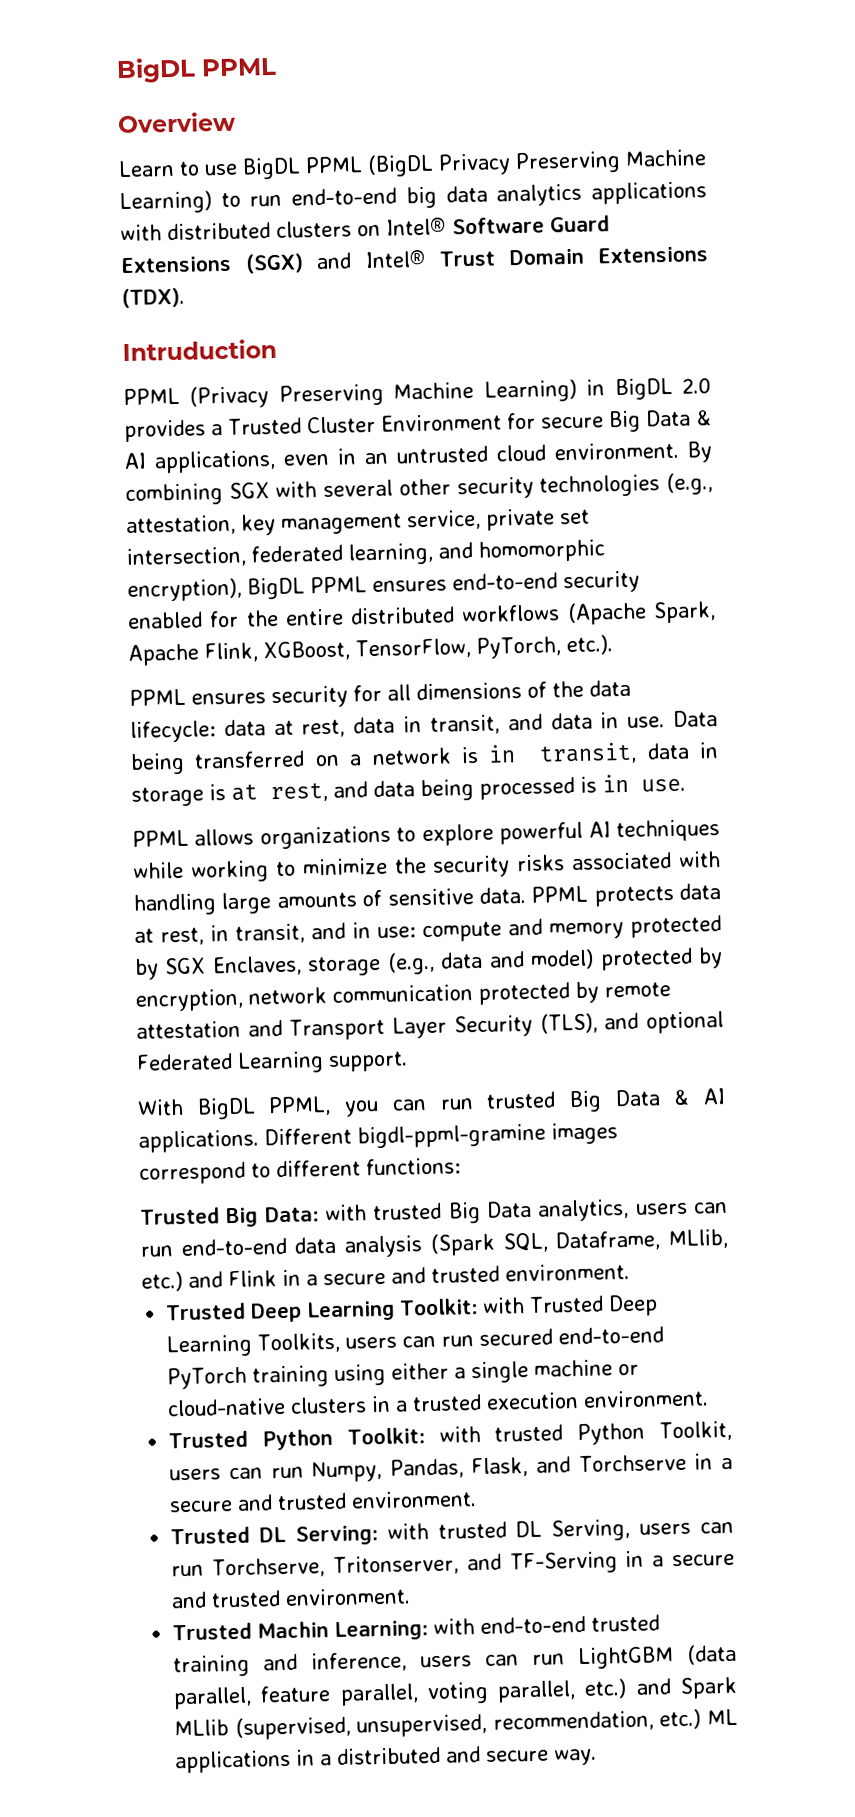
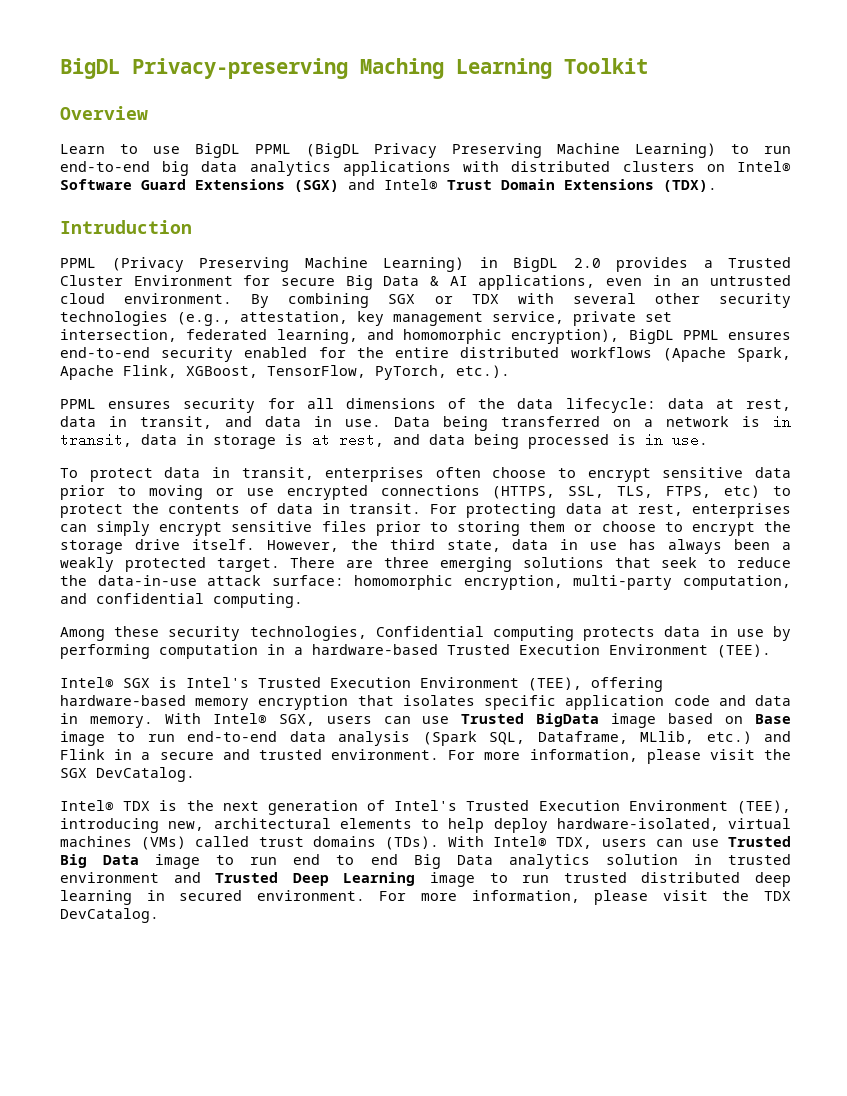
[116,57,277,84] BigDL PPML -> [60,58,648,79] BigDL Privacy-preserving Maching Learning Toolkit
(270, 490) none -> [434,294,499,304] or TDX
[132,819,721,850] [133,851,721,883] [133,883,721,916] [134,915,722,946] [134,947,724,980] [135,981,671,1012] [136,1011,724,1041] [136,1051,408,1074] [137,1088,726,1120] [138,1122,618,1153] [139,1157,461,1185] [140,1198,729,1228] PPML allows organizations to explore powerful AI techniques while working to minimize the security risks associated with handling large amounts of sensitive data. PPML protects data at rest, in transit, and in use: compute and memory protected by SGX Enclaves, storage (e.g., data and model) protected by encryption, network communication protected by remote attestation and Transport Layer Security (TLS), and optional Federated Learning support. // With BigDL PPML, you can run trusted Big Data & AI applications. Different bigdl-ppml-gramine images correspond to different functions: // Trusted Big Data: with trusted Big Data analytics, users can -> [60,467,791,482] [60,485,791,500] [60,503,791,518] [60,521,792,536] [60,539,791,554] [60,557,792,572] [60,575,791,590] [60,593,303,608] [60,626,792,641] [60,644,771,659] [60,677,663,692] [60,695,791,710] [60,713,791,728] [60,731,136,746] To protect data in transit, enterprises often choose to encrypt sensitive data prior to moving or use encrypted connections (HTTPS, SSL, TLS, FTPS, etc) to protect the contents of data in transit. For protecting data at rest, enterprises can simply encrypt sensitive files prior to storing them or choose to encrypt the storage drive itself. However, the third state, data in use has always been a weakly protected target. There are three emerging solutions that seek to reduce the data-in-use attack surface: homomorphic encryption, multi-party computation, and confidential computing. // Among these security technologies, Confidential computing protects data in use by performing computation in a hardware-based Trusted Execution Environment (TEE). // Intel® SGX is Intel's Trusted Execution Environment (TEE), offering hardware-based memory encryption that isolates specific application code and data in memory. With Intel® SGX, users can use Trusted BigData image based on Base image to
[165,1294,659,1323] [166,1326,665,1358] [167,1359,640,1390] [167,1389,710,1417] [168,1420,733,1451] [169,1453,733,1483] [169,1490,478,1513] [170,1519,735,1546] [171,1550,735,1579] [171,1587,412,1609] [172,1614,661,1642] [173,1643,737,1678] [173,1676,738,1710] [174,1708,738,1741] [175,1746,598,1774] // Trusted Deep Learning Toolkit: with Trusted Deep Learning Toolkits, users can run secured end-to-end PyTorch training using either a single machine or cloud-native clusters in a trusted execution environment. // Trusted Python Toolkit: with trusted Python Toolkit, users can run Numpy, Pandas, Flask, and Torchserve in a secure and trusted environment. // Trusted DL Serving: with trusted DL Serving, users can run Torchserve, Tritonserver, and TF-Serving in a secure and trusted environment. // Trusted Machin Learning: with end-to-end trusted training and inference, users can run LightGBM (data parallel, feature parallel, voting parallel, etc.) and Spark MLlib (supervised, unsupervised, recommendation, etc.) ML applications in a distributed and secure way. -> [448,749,791,764] [60,767,195,782] [60,800,791,815] [60,818,791,833] [60,836,791,850] [60,854,792,869] [60,872,792,887] [60,890,792,905] [60,908,159,923] For more information, please visit the SGX DevCatalog. // Intel® TDX is the next generation of Intel's Trusted Execution Environment (TEE), introducing new, architectural elements to help deploy hardware-isolated, virtual machines (VMs) called trust domains (TDs). With Intel® TDX, users can use Trusted Big Data image to run end to end Big Data analytics solution in trusted environment and Trusted Deep Learning image to run trusted distributed deep learning in secured environment. For more information, please visit the TDX DevCatalog.

